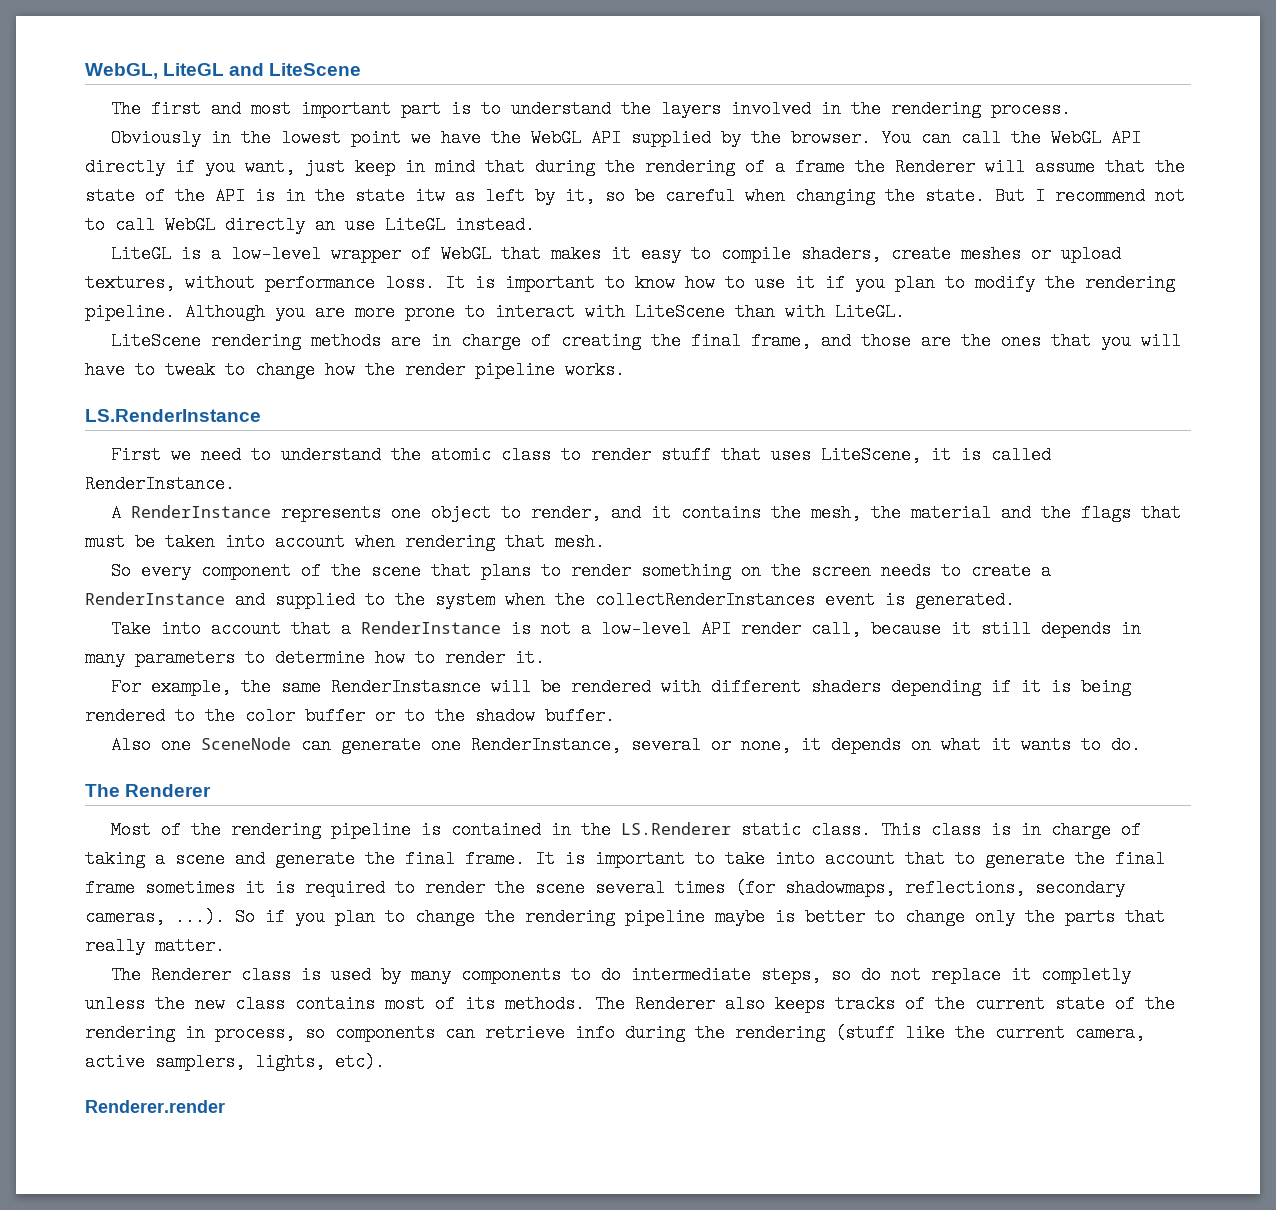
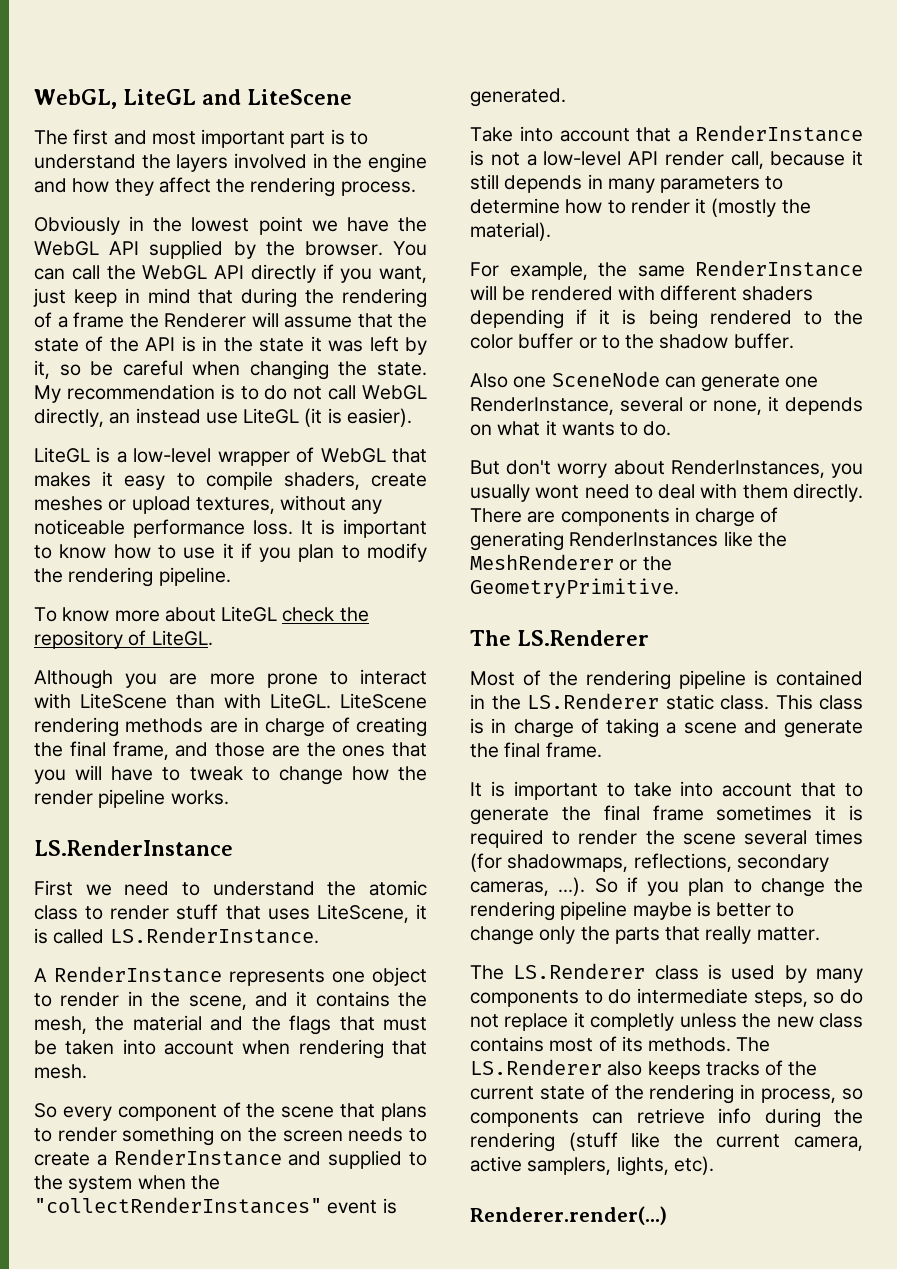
(882, 109) none -> [368,153,428,173] [34,177,246,196] engine and how they affect the
[415,187,475,205] itw as -> [310,336,364,352] it was
[995,187,1185,205] [85,216,535,234] But I recommend not to call WebGL directly an use LiteGL instead. -> [34,384,427,403] [34,408,412,427] My recommendation is to do not call WebGL directly, an instead use LiteGL (it is easier).
(255, 283) none -> [351,499,383,514] [34,519,125,535] any noticeable
(175, 312) none -> [34,606,369,622] [34,630,213,649] // To know more about LiteGL check the repository of LiteGL. //
(905, 312) // -> (331, 701) none
[85,475,235,493] RenderInstance. -> [109,927,319,944] LS.RenderInstance.
[531,504,602,522] render, -> [60,991,247,1010] render in the scene,
[595,591,815,609] collectRenderInstances -> [34,1197,322,1214] "collectRenderInstances"
[515,649,545,667] it. -> [695,198,811,217] [470,222,551,241] it (mostly the material).
[331,678,482,696] RenderInstasnce -> [695,260,863,277] RenderInstance
[85,784,212,797] // The Renderer -> [470,460,863,478] [470,483,863,502] [470,507,779,527] [470,531,787,551] [470,554,672,571] [470,578,679,599] [470,630,649,646] // But don't worry about RenderInstances, you usually wont need to deal with them directly. There are components in charge of generating RenderInstances like the MeshRenderer or the GeometryPrimitive. // The LS.Renderer
(525, 859) none -> (602, 750) //
[151,966,232,984] Renderer -> [513,963,646,979] LS.Renderer
[635,995,715,1013] Renderer -> [470,1059,602,1075] LS.Renderer
[85,1100,225,1113] Renderer.render -> [470,1206,667,1225] Renderer.render(...)

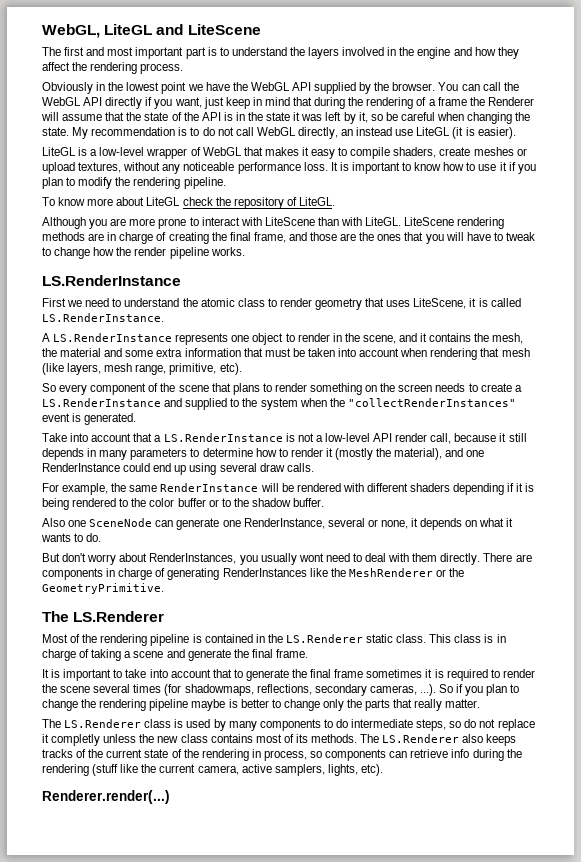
[176,904,219,920] stuff -> [315,298,363,310] geometry
[54,966,222,983] RenderInstance -> [53,333,173,342] LS.RenderInstance
[251,1015,332,1035] the flags -> [125,348,241,357] some extra information
[34,1064,87,1079] mesh. -> [501,348,530,357] [42,363,242,375] mesh (like layers, mesh range, primitive, etc).
[113,1149,282,1166] RenderInstance -> [42,398,161,407] LS.RenderInstance
[695,125,863,142] RenderInstance -> [163,433,283,442] LS.RenderInstance
[470,222,551,241] material). -> [394,448,485,460] [42,463,314,475] material), and one RenderInstance could end up using several draw calls.

